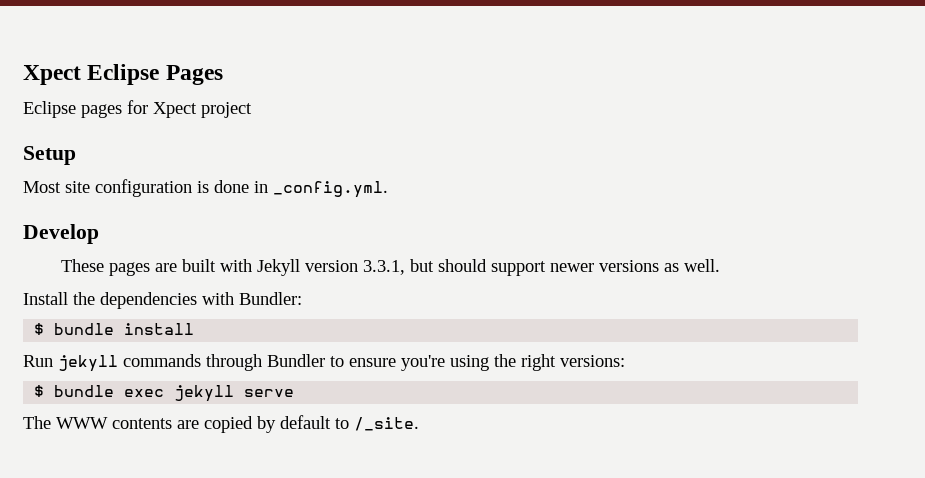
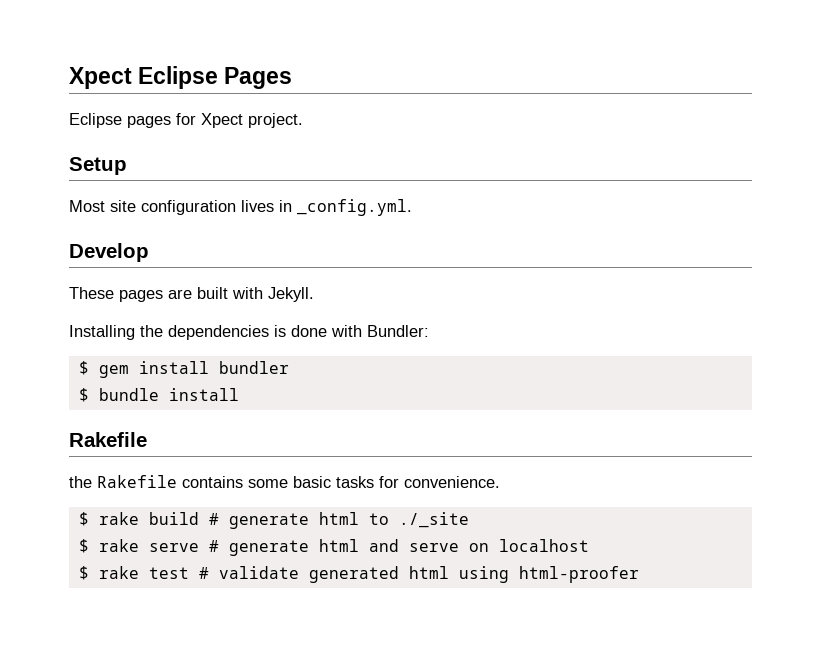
[201,102,252,118] project -> [248,113,303,128] project.
[197,180,249,193] is done -> [241,200,274,212] lives
[257,259,721,276] [23,292,302,309] [34,323,195,335] [23,354,625,372] [34,385,295,402] [23,415,419,433] Jekyll version 3.3.1, but should support newer versions as well. // Install the dependencies with Bundler: // $ bundle install // Run jekyll commands through Bundler to ensure you're using the right versions: // $ bundle exec jekyll serve // The WWW contents are copied by default to /_site. -> [268,287,314,302] [69,325,429,340] [78,361,289,378] [78,388,239,402] [69,432,147,447] [69,475,500,488] [78,512,469,529] [78,539,589,556] [78,566,639,583] Jekyll. // Installing the dependencies is done with Bundler: // $ gem install bundler // $ bundle install // Rakefile // the Rakefile contains some basic tasks for convenience. // $ rake build # generate html to ./_site // $ rake serve # generate html and serve on localhost // $ rake test # validate generated html using html-proofer

